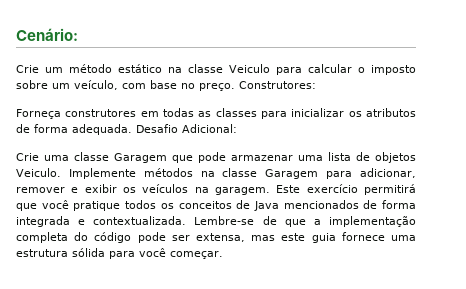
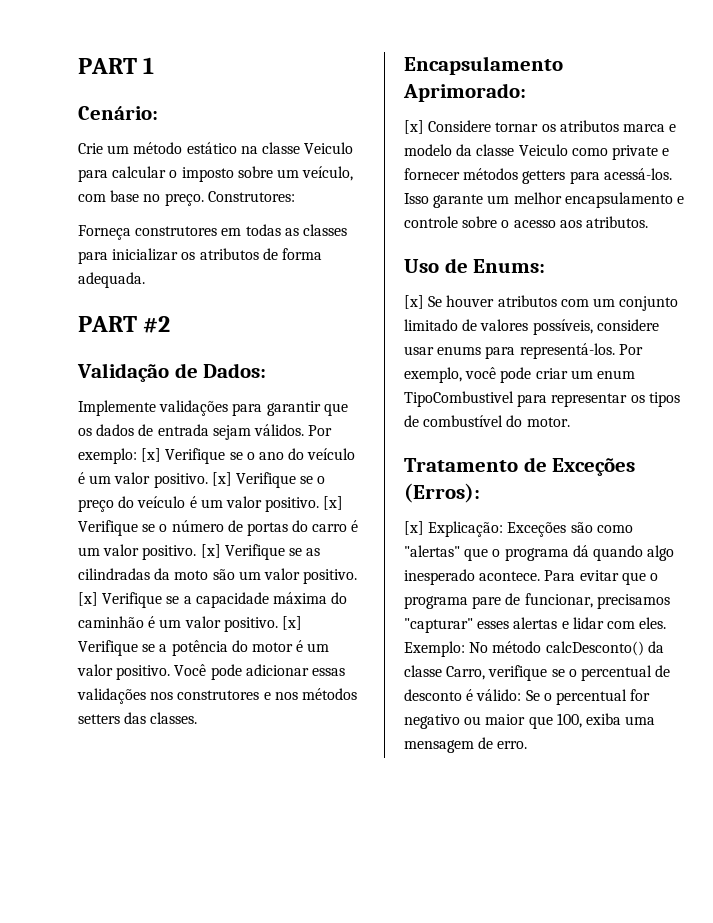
(16, 34) none -> [78,57,155,74] PART 1 //
[136,124,237,133] [16,152,416,163] [16,168,416,179] [16,184,416,195] [16,200,416,211] [16,216,417,227] [16,232,416,243] [16,248,223,259] Desafio Adicional: // Crie uma classe Garagem que pode armazenar uma lista de objetos Veiculo. Implemente métodos na classe Garagem para adicionar, remover e exibir os veículos na garagem. Este exercício permitirá que você pratique todos os conceitos de Java mencionados de forma integrada e contextualizada. Lembre-se de que a implementação completa do código pode ser extensa, mas este guia fornece uma estrutura sólida para você começar. -> [78,316,171,333] [77,363,267,382] [78,400,348,416] [78,424,333,440] [78,448,356,464] [78,472,326,488] [78,496,344,512] [78,520,359,536] [78,544,321,560] [78,568,358,584] [78,592,348,608] [78,616,302,632] [78,640,330,656] [77,664,345,680] [77,688,357,704] [78,712,198,724] [404,56,563,75] [403,83,526,102] [404,120,677,134] [404,144,670,160] [404,168,672,184] [404,192,684,208] [404,216,648,228] [404,258,546,273] [404,295,679,311] [404,319,659,335] [404,343,643,359] [404,367,635,383] [404,391,680,407] [404,415,570,427] [404,457,636,476] [404,483,480,503] [404,521,633,537] [404,545,675,561] [404,569,658,585] [404,593,670,609] [404,617,667,633] [404,641,664,657] [404,665,671,681] [404,689,651,705] [404,713,656,729] [404,737,528,753] // PART #2 // Validação de Dados: // Implemente validações para garantir que os dados de entrada sejam válidos. Por exemplo: [x] Verifique se o ano do veículo é um valor positivo. [x] Verifique se o preço do veículo é um valor positivo. [x] Verifique se o número de portas do carro é um valor positivo. [x] Verifique se as cilindradas da moto são um valor positivo. [x] Verifique se a capacidade máxima do caminhão é um valor positivo. [x] Verifique se a potência do motor é um valor positivo. Você pode adicionar essas validações nos construtores e nos métodos setters das classes. // Encapsulamento Aprimorado: // [x] Considere tornar os atributos marca e modelo da classe Veiculo como private e fornecer métodos getters para acessá-los. Isso garante um melhor encapsulamento e controle sobre o acesso aos atributos. // Uso de Enums: // [x] Se houver atributos com um conjunto limitado de valores possíveis, considere usar enums para representá-los. Por exemplo, você pode criar um enum TipoCombustivel para representar os tipos de combustível do motor. // Tratamento de Exceções (Erros): // [x] Explicação: Exceções são como "alertas" que o programa dá quando algo inesperado acontece. Para evitar que o programa pare de funcionar, precisamos "capturar" esses alertas e lidar com eles. Exemplo: No método calcDesconto() da classe Carro, verifique se o percentual de desconto é válido: Se o percentual for negativo ou maior que 100, exiba uma mensagem de erro.

